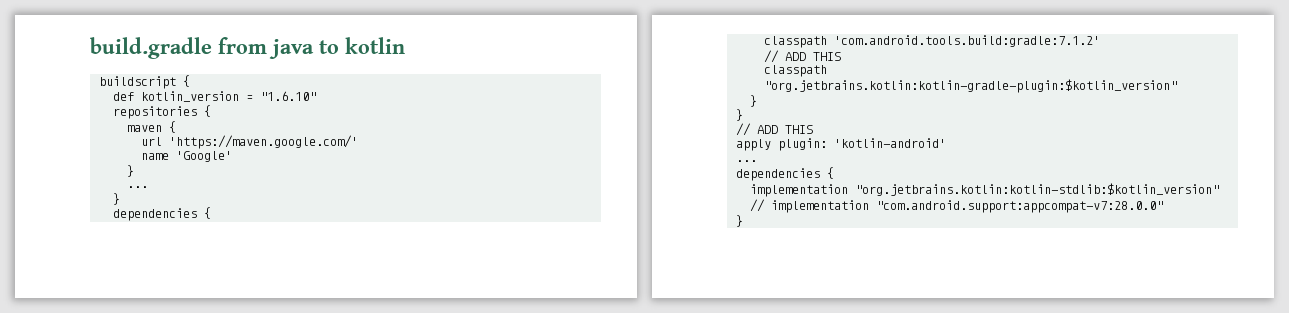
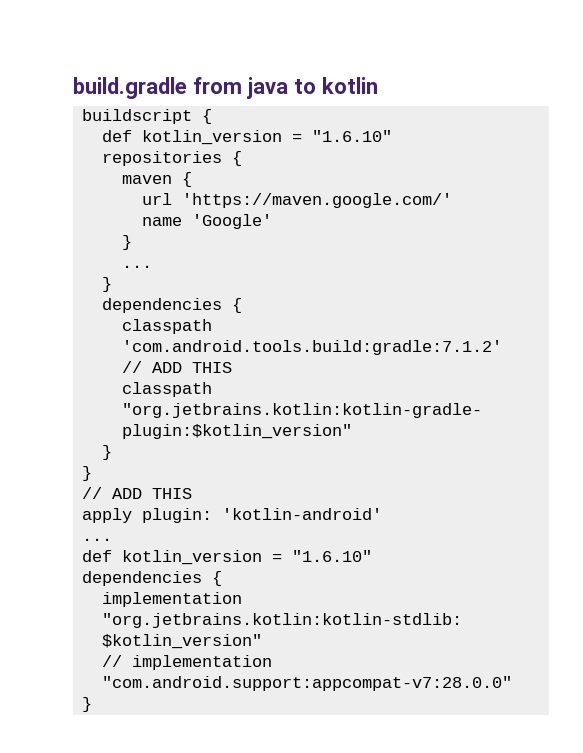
(758, 161) none -> [82,550,373,565] // def kotlin_version = "1.6.10"

